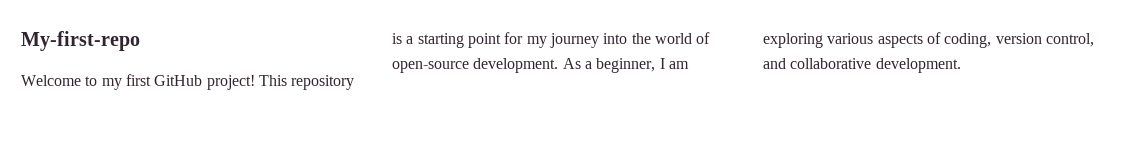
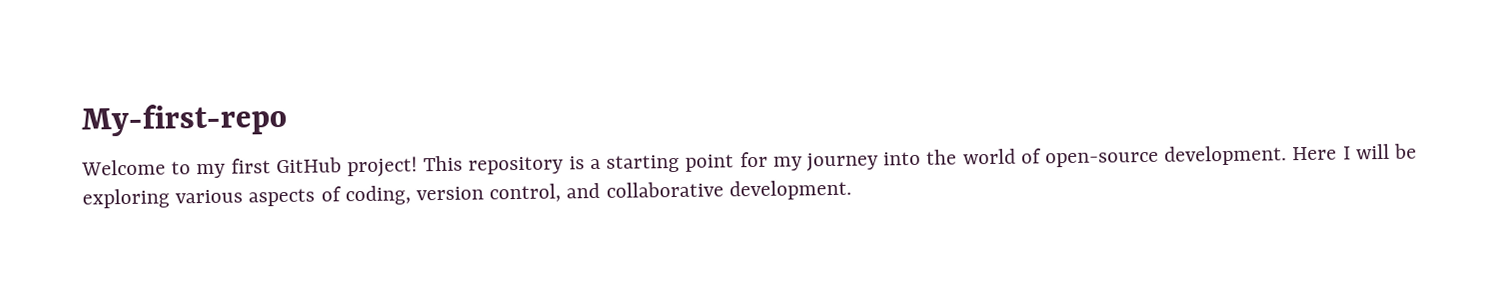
[562,58,689,73] As a beginner, I am -> [1292,143,1418,161] Here I will be

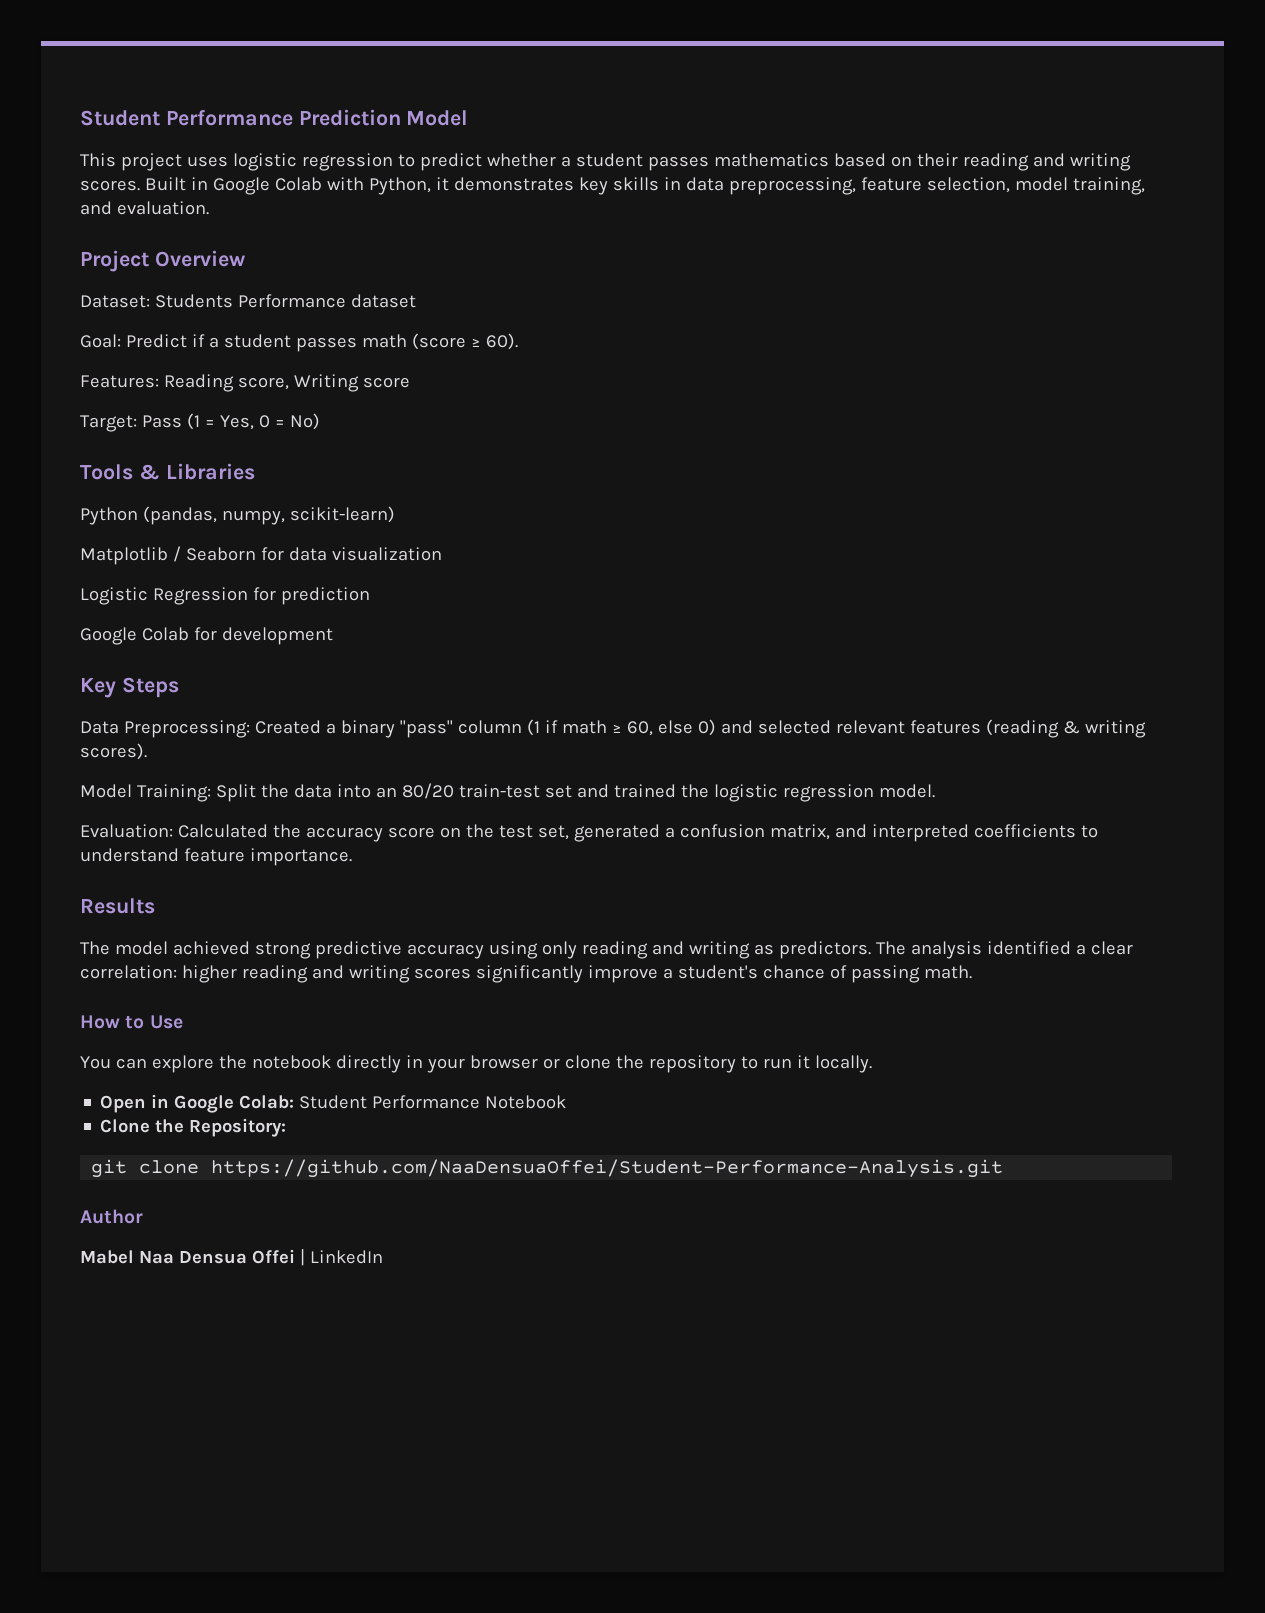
[81,102,287,137] [81,143,1418,179] [82,179,852,209] My-first-repo // Welcome to my first GitHub project! This repository is a starting point for my journey into the world of open-source development. Here I will be exploring various aspects of coding, version control, and collaborative development. -> [80,109,469,126] [80,153,1131,171] [80,177,1145,195] [80,201,209,215] [80,250,245,272] [80,294,416,308] [80,333,518,352] [80,374,410,392] [80,413,320,432] [80,463,255,480] [80,506,395,525] [80,546,442,565] [80,587,370,605] [80,627,333,645] [80,677,179,698] [80,719,1146,738] [80,743,147,760] [80,783,935,802] [80,824,1098,842] [80,848,352,866] [80,898,155,914] [80,941,1133,959] [80,965,972,983] [80,1015,183,1029] [80,1055,872,1073] [100,1094,567,1113] [100,1118,287,1137] [91,1159,1004,1178] [80,1209,143,1224] [80,1249,383,1266] Student Performance Prediction Model // This project uses logistic regression to predict whether a student passes mathematics based on their reading and writing scores. Built in Google Colab with Python, it demonstrates key skills in data preprocessing, feature selection, model training, and evaluation. // Project Overview // Dataset: Students Performance dataset // Goal: Predict if a student passes math (score ≥ 60). // Features: Reading score, Writing score // Target: Pass (1 = Yes, 0 = No) // Tools & Libraries // Python (pandas, numpy, scikit-learn) // Matplotlib / Seaborn for data visualization // Logistic Regression for prediction // Google Colab for development // Key Steps // Data Preprocessing: Created a binary "pass" column (1 if math ≥ 60, else 0) and selected relevant features (reading & writing scores). // Model Training: Split the data into an 80/20 train-test set and trained the logistic regression model. // Evaluation: Calculated the accuracy score on the test set, generated a confusion matrix, and interpreted coefficients to understand feature importance. // Results // The model achieved strong predictive accuracy using only reading and writing as predictors. The analysis identified a clear correlation: higher reading and writing scores significantly improve a student's chance of passing math. // How to Use // You can explore the notebook directly in your browser or clone the repository to run it locally. // Open in Google Colab: Student Performance Notebook // Clone the Repository: // git clone https://github.com/NaaDensuaOffei/Student-Performance-Analysis.git // Author // Mabel Naa Densua Offei | LinkedIn

